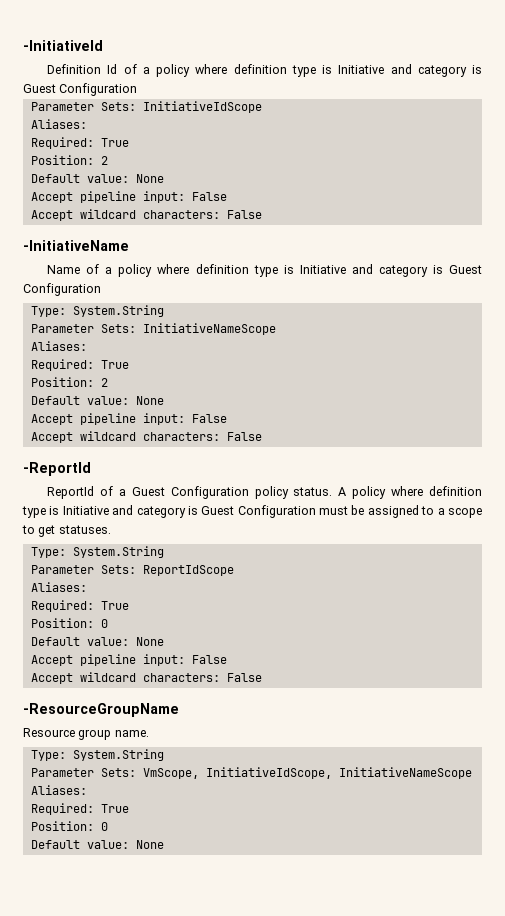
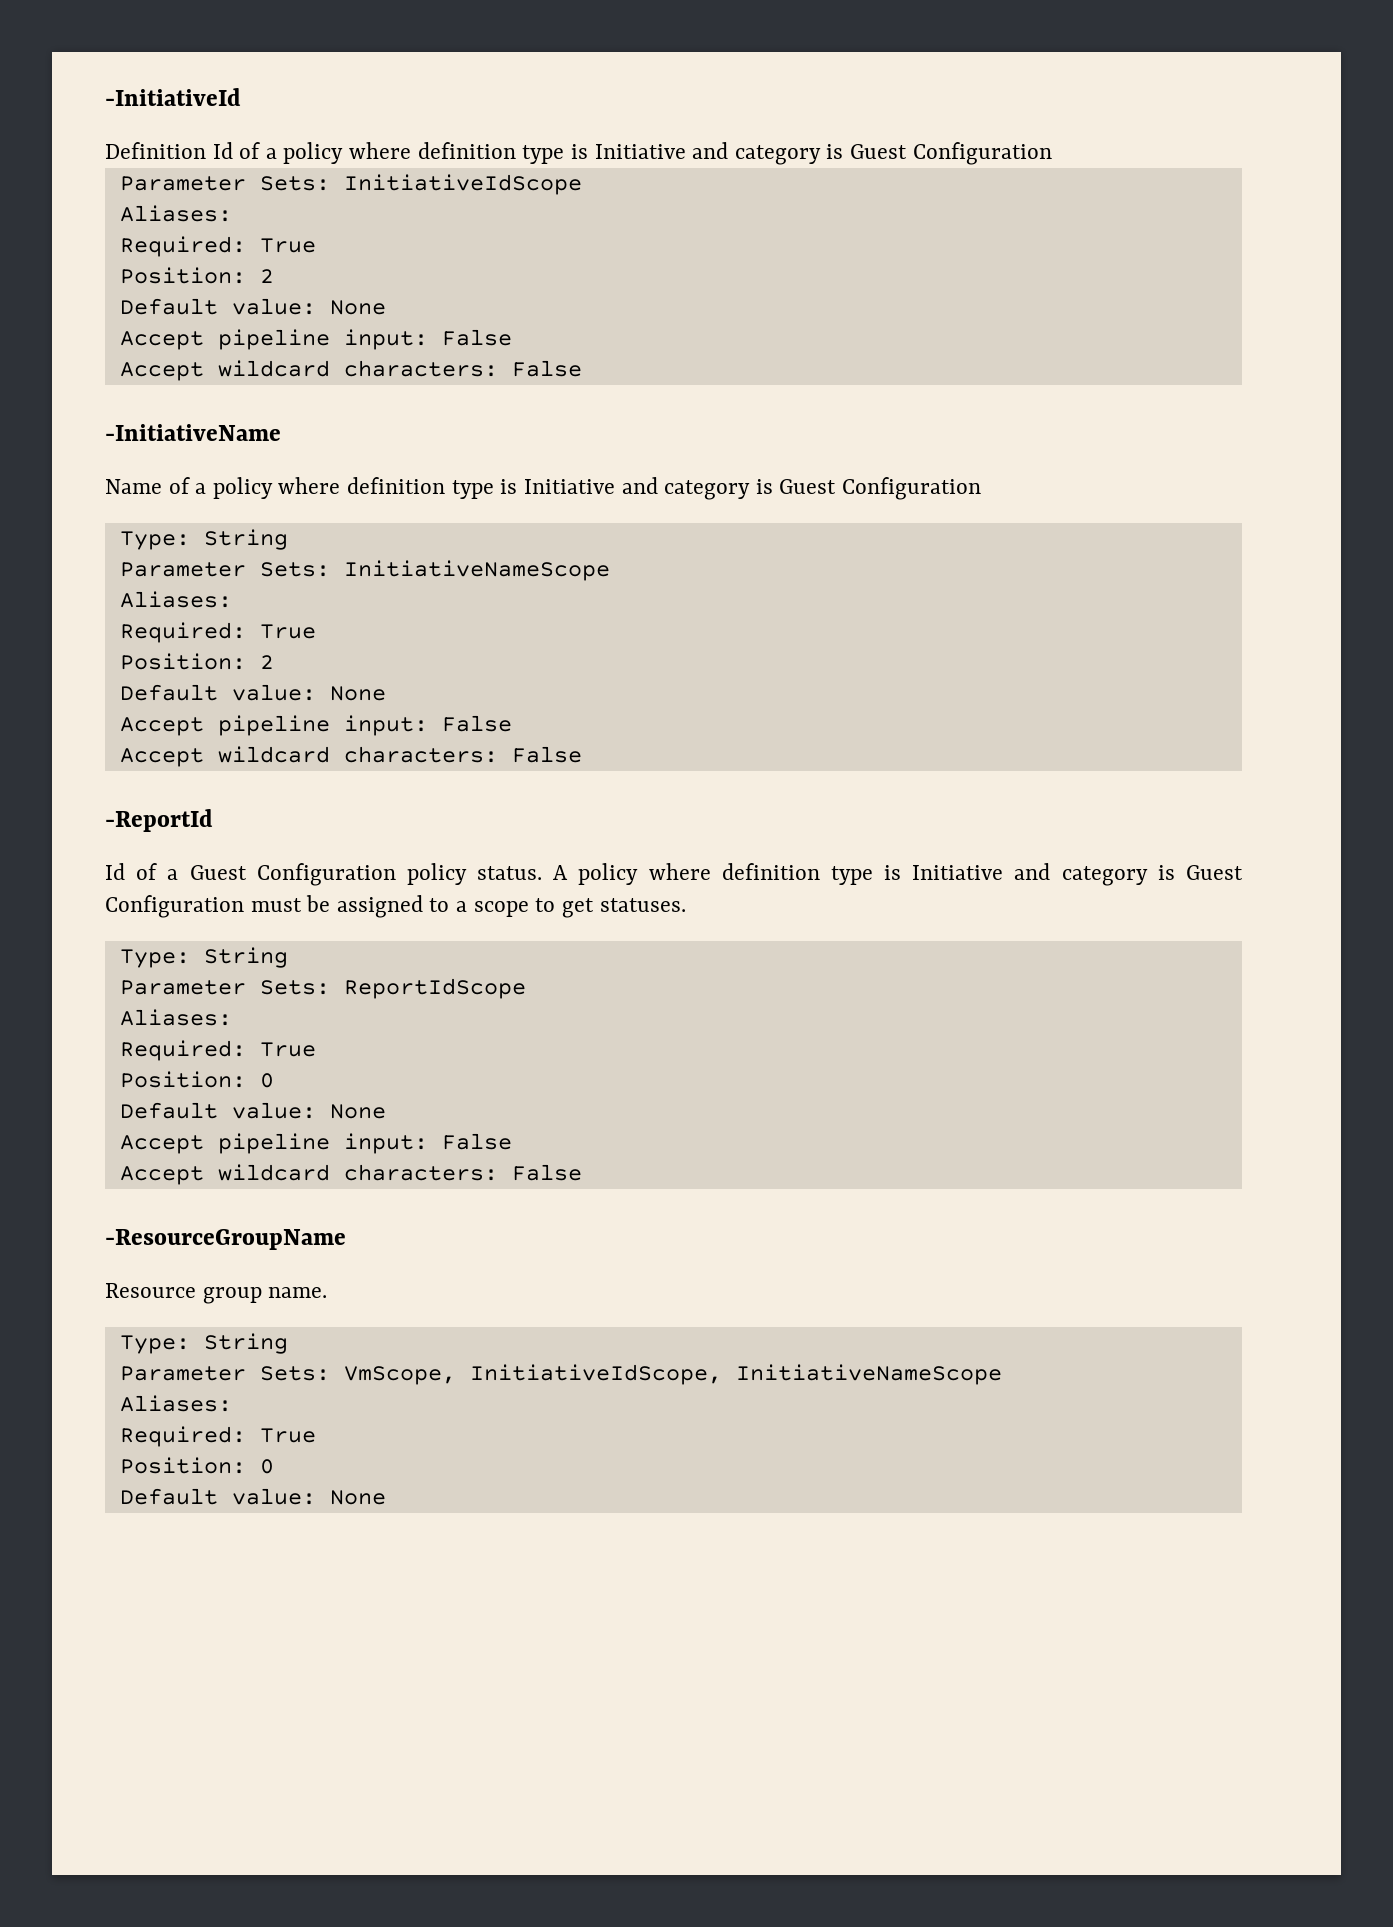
[72,305,164,317] System.String -> [203,529,288,550] String
[47,486,95,499] ReportId -> [105,863,125,880] Id
[72,546,164,558] System.String -> [203,947,288,968] String
[72,749,164,761] System.String -> [203,1333,288,1354] String

